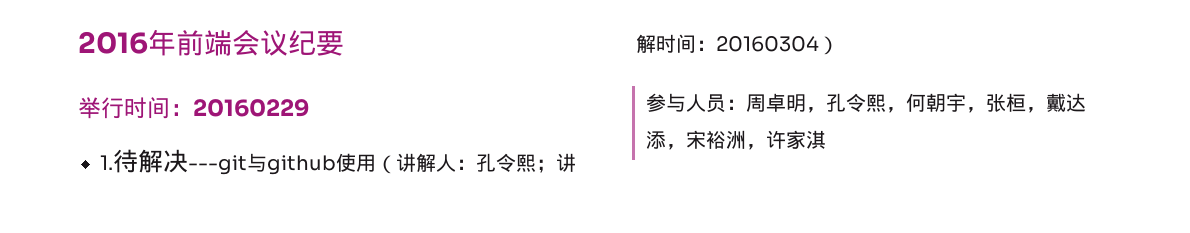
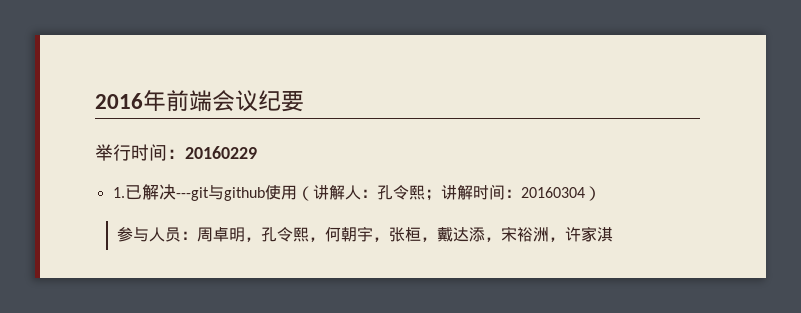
[113,149,138,173] 待 -> [124,185,142,200] 已

